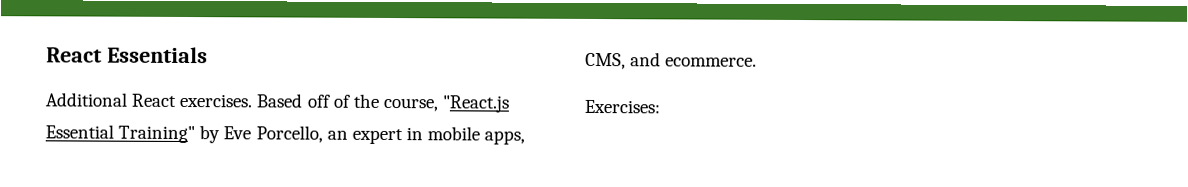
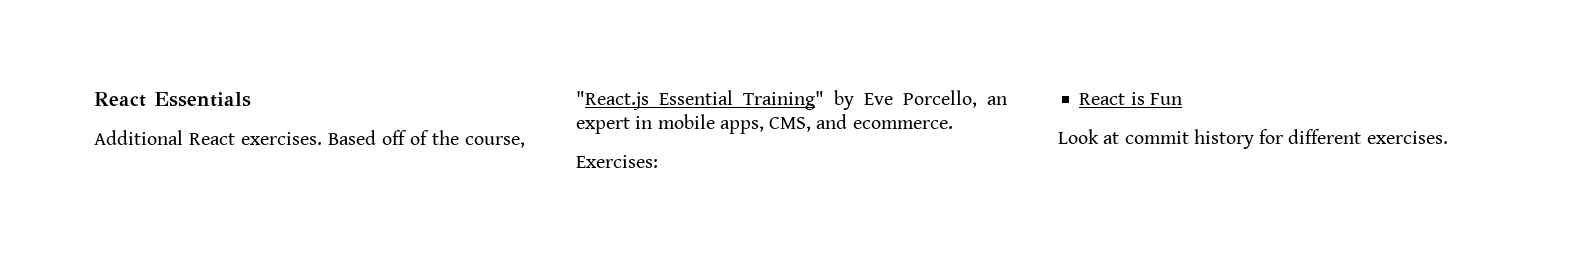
(660, 106) none -> [1079,92,1182,105] [1058,129,1448,149] // React is Fun // Look at commit history for different exercises.

